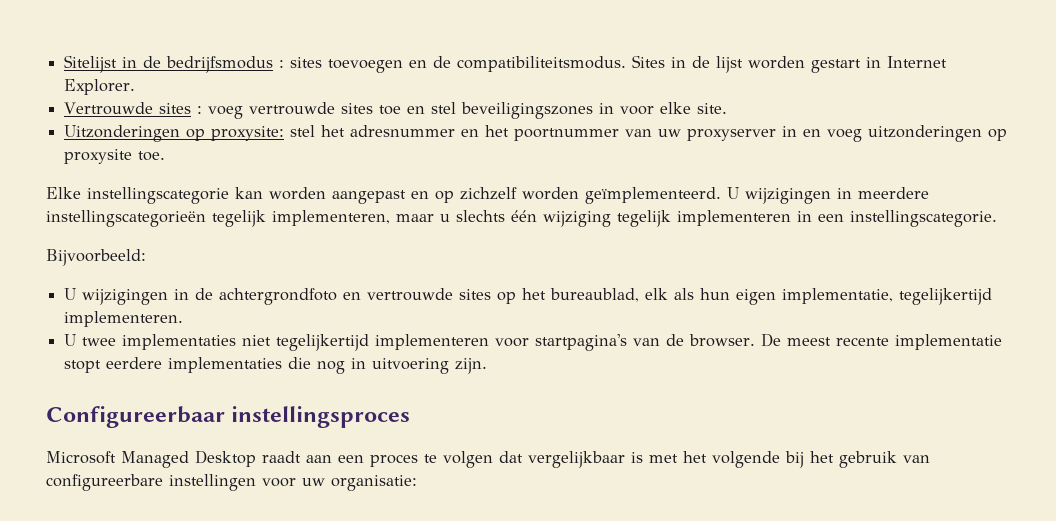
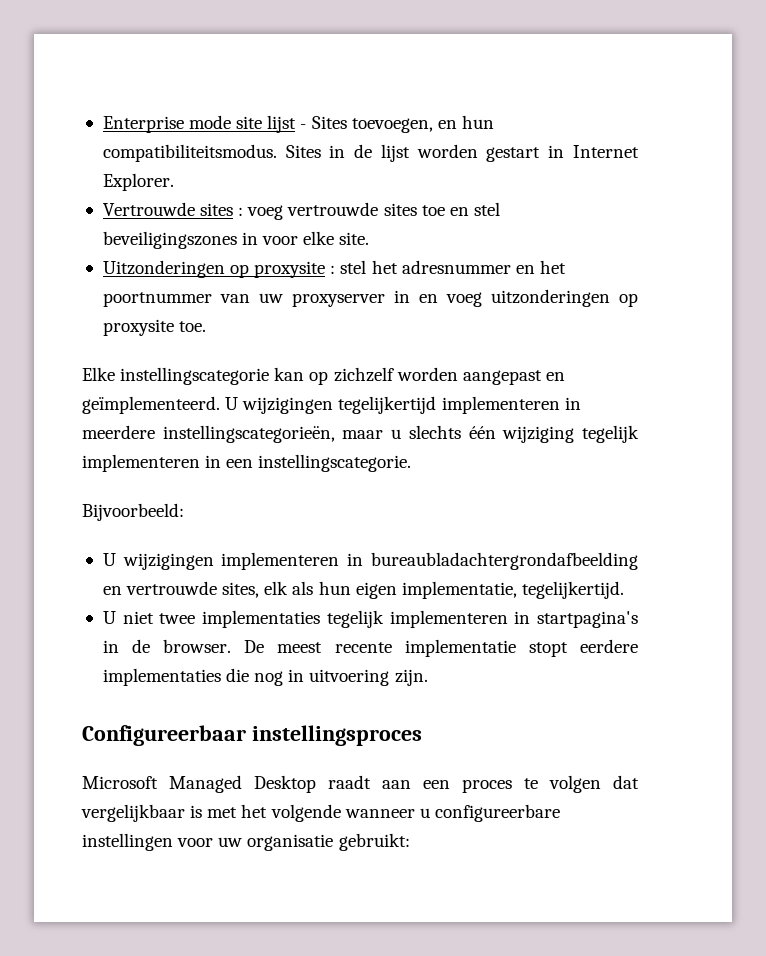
[64,55,452,73] Sitelijst in de bedrijfsmodus : sites toevoegen en de -> [102,115,494,133] Enterprise mode site lijst - Sites toevoegen, en hun
[211,126,285,141] proxysite: -> [254,261,336,278] proxysite :
(263, 193) none -> [309,367,394,385] op zichzelf
[435,187,929,204] [46,210,390,227] op zichzelf worden geïmplementeerd. U wijzigingen in meerdere instellingscategorieën tegelijk implementeren, -> [82,396,581,414] [82,425,335,443] geïmplementeerd. U wijzigingen tegelijkertijd implementeren in meerdere instellingscategorieën,
[174,288,640,305] in de achtergrondfoto en vertrouwde sites op het bureaublad, -> [221,552,639,570] [102,581,260,598] implementeren in bureaubladachtergrondafbeelding en vertrouwde sites,
[899,288,993,305] [64,311,184,327] [64,334,77,346] tegelijkertijd implementeren. // U -> [521,581,624,599] [102,611,154,624] tegelijkertijd. // U niet
[242,334,661,351] niet tegelijkertijd implementeren voor startpagina's van -> [326,610,639,628] [102,640,119,653] tegelijk implementeren in startpagina's in
[785,451,930,468] bij het gebruik van -> [344,808,430,818] wanneer u
[331,475,417,491] organisatie: -> [247,833,410,851] organisatie gebruikt:

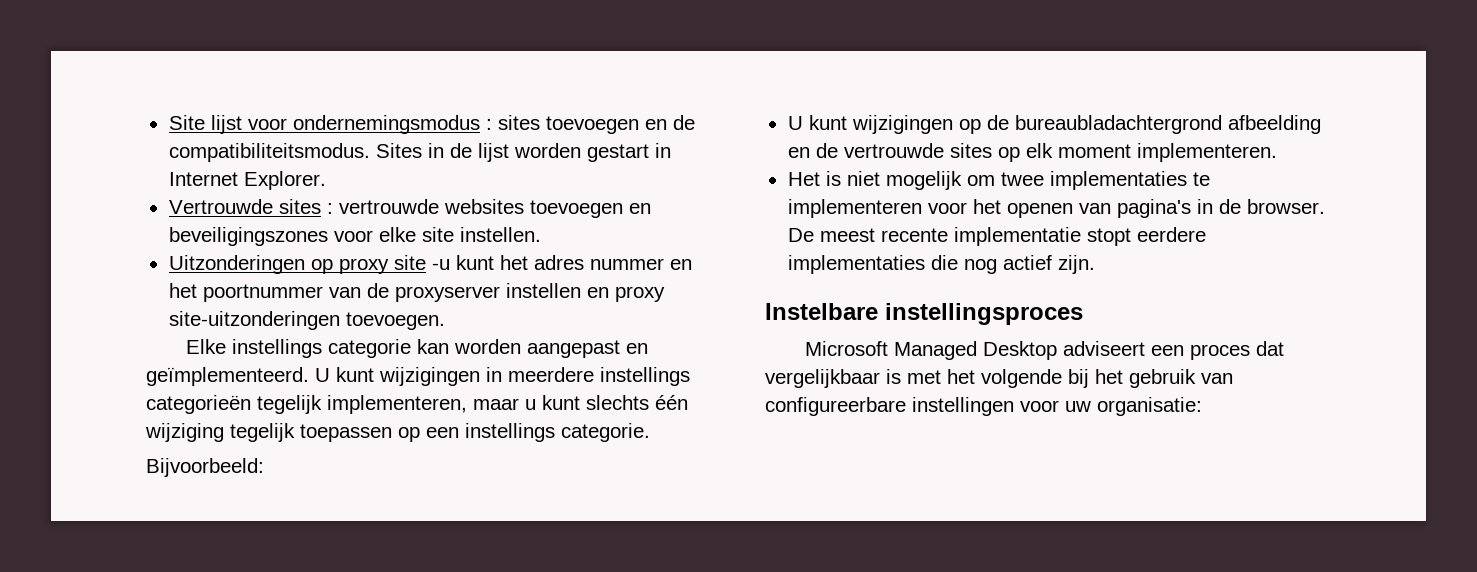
[102,115,494,133] Enterprise mode site lijst - Sites toevoegen, en hun -> [168,115,695,134] Site lijst voor ondernemingsmodus : sites toevoegen en de
[247,202,500,220] [102,231,370,249] [102,260,566,278] [102,289,638,307] [102,319,207,336] [82,367,394,385] voeg vertrouwde sites toe en stel beveiligingszones in voor elke site. // Uitzonderingen op proxysite : stel het adresnummer en het poortnummer van uw proxyserver in en voeg uitzonderingen op proxysite toe. // Elke instellingscategorie kan op zichzelf -> [338,199,651,218] [168,227,541,246] [168,255,692,274] [168,283,665,302] [168,311,445,330] [185,339,449,358] vertrouwde websites toevoegen en beveiligingszones voor elke site instellen. // Uitzonderingen op proxy site -u kunt het adres nummer en het poortnummer van de proxyserver instellen en proxy site-uitzonderingen toevoegen. // Elke instellings categorie kan
[242,396,581,414] [82,425,335,443] wijzigingen tegelijkertijd implementeren in meerdere instellingscategorieën, -> [336,367,690,386] [146,395,467,414] kunt wijzigingen in meerdere instellings categorieën tegelijk implementeren,
(402, 434) none -> [542,395,580,410] kunt
[82,454,412,472] [82,503,184,521] [102,552,639,570] [102,581,624,599] [102,610,639,628] implementeren in een instellingscategorie. // Bijvoorbeeld: // U wijzigingen implementeren in bureaubladachtergrondafbeelding en vertrouwde sites, elk als hun eigen implementatie, tegelijkertijd. // U niet twee implementaties tegelijk implementeren in startpagina's -> [300,423,650,442] [146,458,264,477] [787,115,1321,134] [787,143,1277,162] [787,171,1210,190] [787,199,1191,218] toepassen op een instellings categorie. // Bijvoorbeeld: // U kunt wijzigingen op de bureaubladachtergrond afbeelding en de vertrouwde sites op elk moment implementeren. // Het is niet mogelijk om twee implementaties te implementeren voor het openen van pagina's
[288,669,390,686] in uitvoering -> [1002,255,1052,270] actief
[82,725,246,746] Configureerbaar -> [765,303,878,320] Instelbare
[328,775,601,793] raadt aan een proces te volgen -> [1062,341,1250,360] adviseert een proces
[344,808,430,818] wanneer u -> [1068,369,1233,388] bij het gebruik van
[247,833,410,851] organisatie gebruikt: -> [1097,397,1202,416] organisatie:

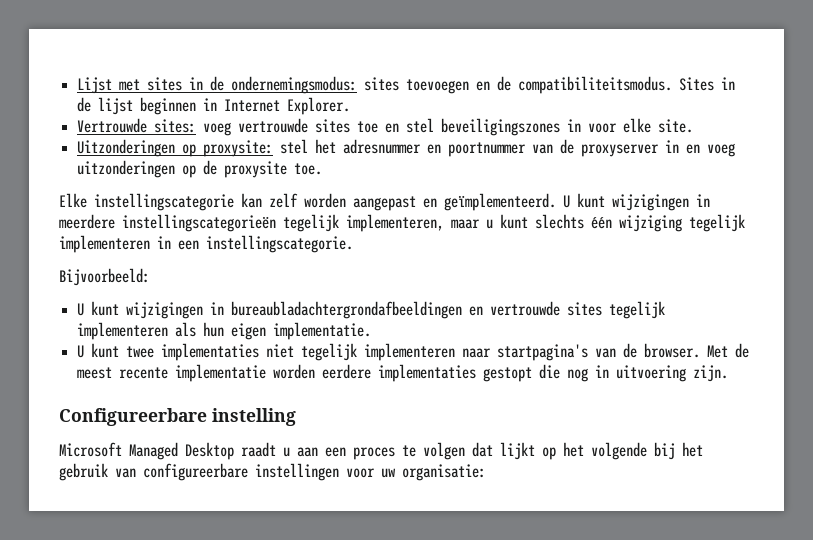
[168,115,492,134] Site lijst voor ondernemingsmodus : -> [77,76,358,94] Lijst met sites in de ondernemingsmodus:
[513,143,649,162] worden gestart -> [140,97,197,115] beginnen
[278,199,651,218] [168,227,541,246] [168,255,692,274] [168,283,665,302] [168,311,445,330] [185,339,449,358] sites : vertrouwde websites toevoegen en beveiligingszones voor elke site instellen. // Uitzonderingen op proxy site -u kunt het adres nummer en het poortnummer van de proxyserver instellen en proxy site-uitzonderingen toevoegen. // Elke instellings categorie kan -> [154,118,694,136] [77,139,736,157] [77,160,323,178] [59,193,298,211] sites: voeg vertrouwde sites toe en stel beveiligingszones in voor elke site. // Uitzonderingen op proxysite: stel het adresnummer en poortnummer van de proxyserver in en voeg uitzonderingen op de proxysite toe. // Elke instellingscategorie kan zelf
[600,367,690,386] [146,395,251,414] instellings categorieën -> [122,214,276,232] instellingscategorieën
[300,423,650,442] toepassen op een instellings categorie. -> [59,235,353,253] implementeren in een instellingscategorie.
[958,115,1321,134] [787,143,1277,162] [787,171,1210,190] [787,199,1325,218] [787,228,814,242] op de bureaubladachtergrond afbeelding en de vertrouwde sites op elk moment implementeren. // Het is niet mogelijk om twee implementaties te implementeren voor het openen van pagina's in de browser. De -> [210,301,666,319] [77,322,372,340] [77,343,750,361] in bureaubladachtergrondafbeeldingen en vertrouwde sites tegelijk implementeren als hun eigen implementatie. // U kunt twee implementaties niet tegelijk implementeren naar startpagina's van de browser. Met de
[1086,228,1131,246] stopt -> [273,364,316,379] worden
(925, 264) none -> [483,367,533,382] gestopt
[1002,255,1052,270] actief -> [595,365,687,382] in uitvoering
[765,303,1083,325] Instelbare instellingsproces -> [59,408,296,426] Configureerbare instelling
[1062,341,1284,360] [765,369,941,388] adviseert een proces dat vergelijkbaar is met -> [241,442,556,460] raadt u aan een proces te volgen dat lijkt op

